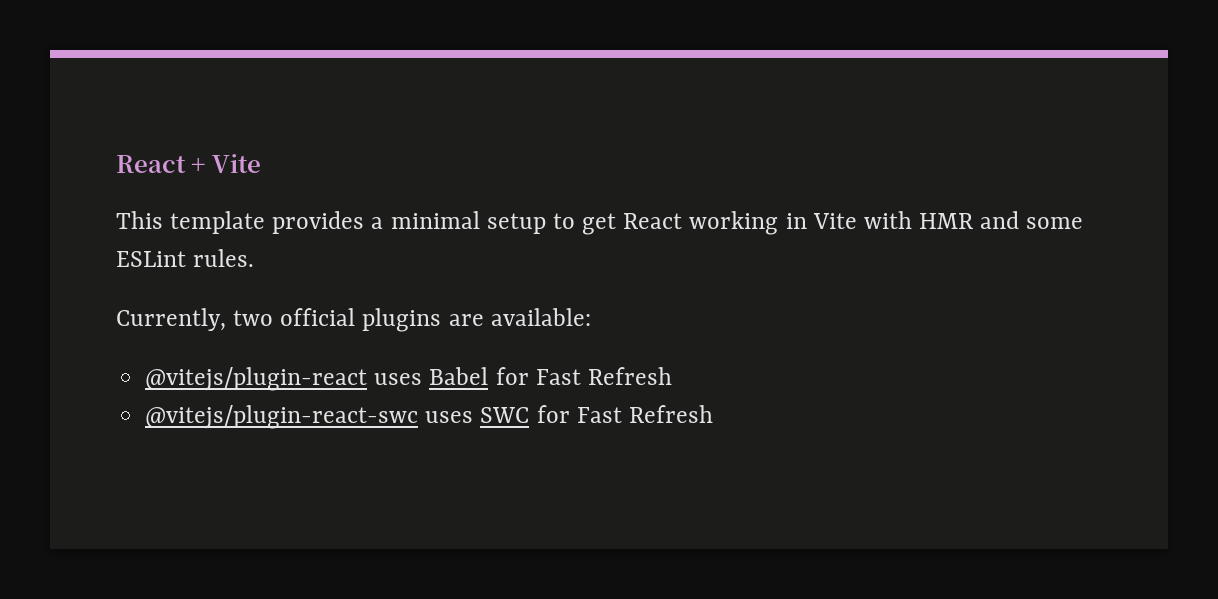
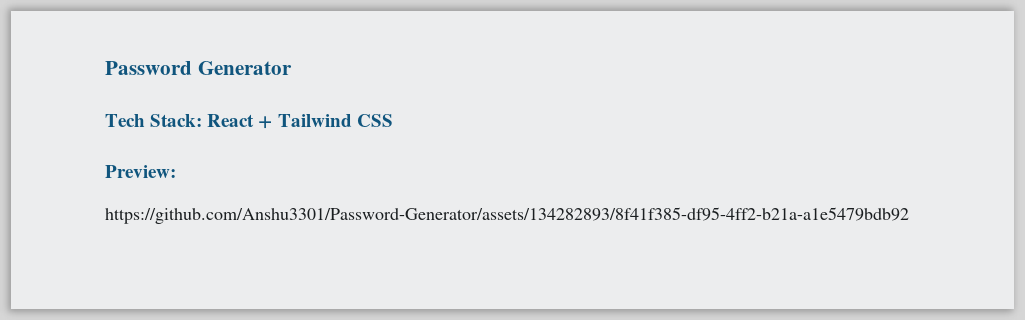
[116,154,261,173] [116,211,1084,235] [116,249,255,267] [116,308,591,332] [145,367,672,391] [145,405,713,429] React + Vite // This template provides a minimal setup to get React working in Vite with HMR and some ESLint rules. // Currently, two official plugins are available: // @vitejs/plugin-react uses Babel for Fast Refresh // @vitejs/plugin-react-swc uses SWC for Fast Refresh -> [105,61,292,75] [105,114,393,129] [105,165,176,178] [105,207,909,224] Password Generator // Tech Stack: React + Tailwind CSS // Preview: // https://github.com/Anshu3301/Password-Generator/assets/134282893/8f41f385-df95-4ff2-b21a-a1e5479bdb92

